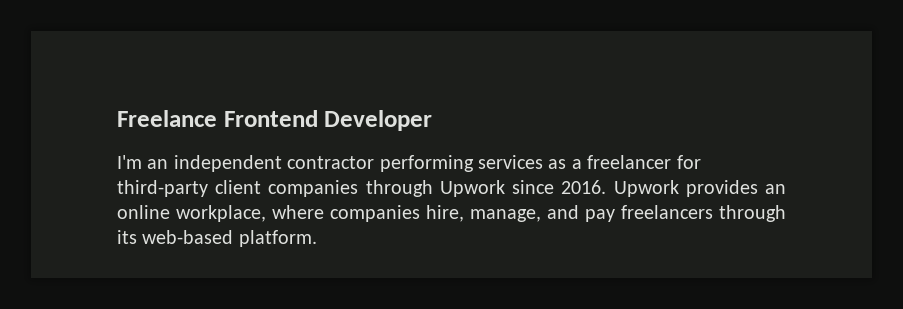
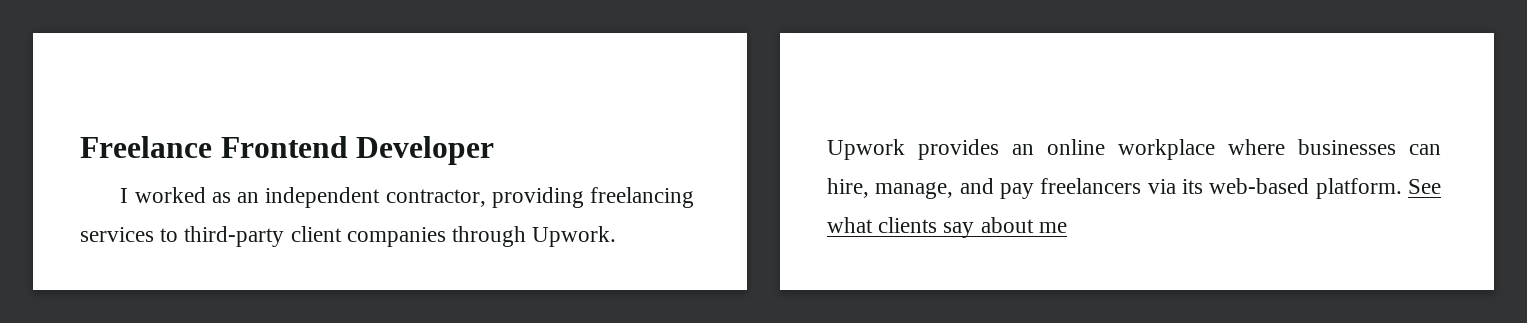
[117,155,701,172] I'm an independent contractor performing services as a freelancer for -> [120,187,694,208] [80,227,179,242] I worked as an independent contractor, providing freelancing services to
[439,180,607,197] Upwork since 2016. -> [532,226,617,247] Upwork.
[176,205,420,222] workplace, where companies -> [1118,139,1441,160] workplace where businesses can
[719,205,786,222] through -> [1147,179,1176,194] via
(317, 238) none -> [1408,179,1441,194] [827,217,1067,238] See what clients say about me

